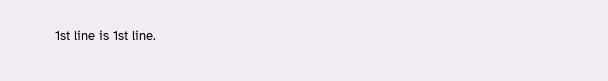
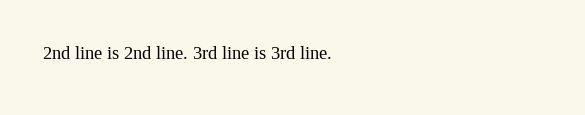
[55,30,128,40] 1st line is 1st -> [43,46,296,59] 2nd line is 2nd line. 3rd line is 3rd

